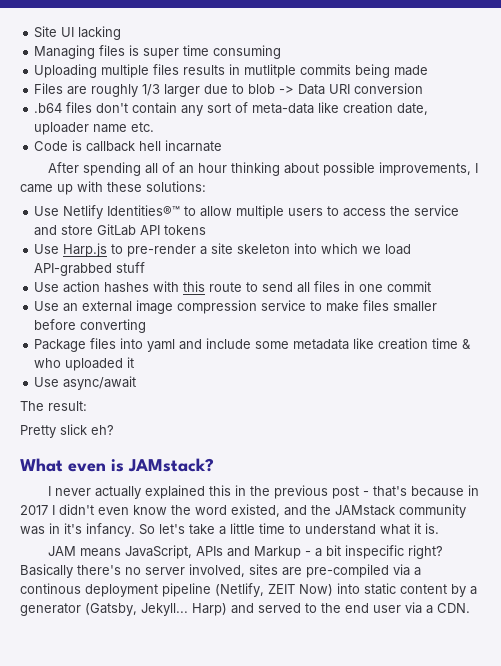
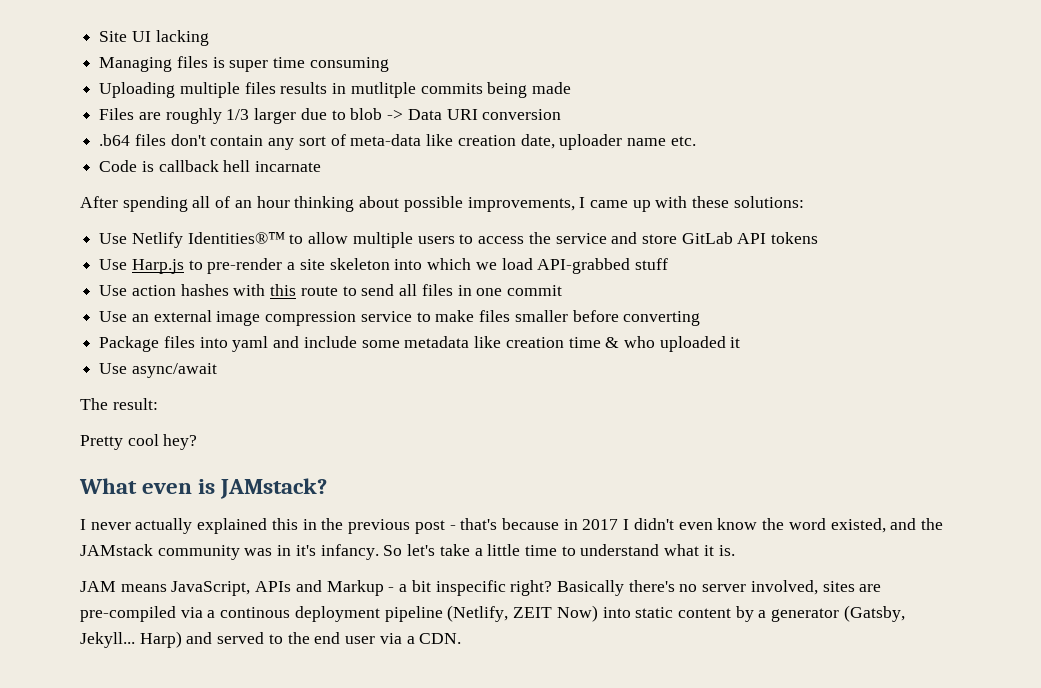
[60,424,114,435] slick eh? -> [127,434,198,450] cool hey?

